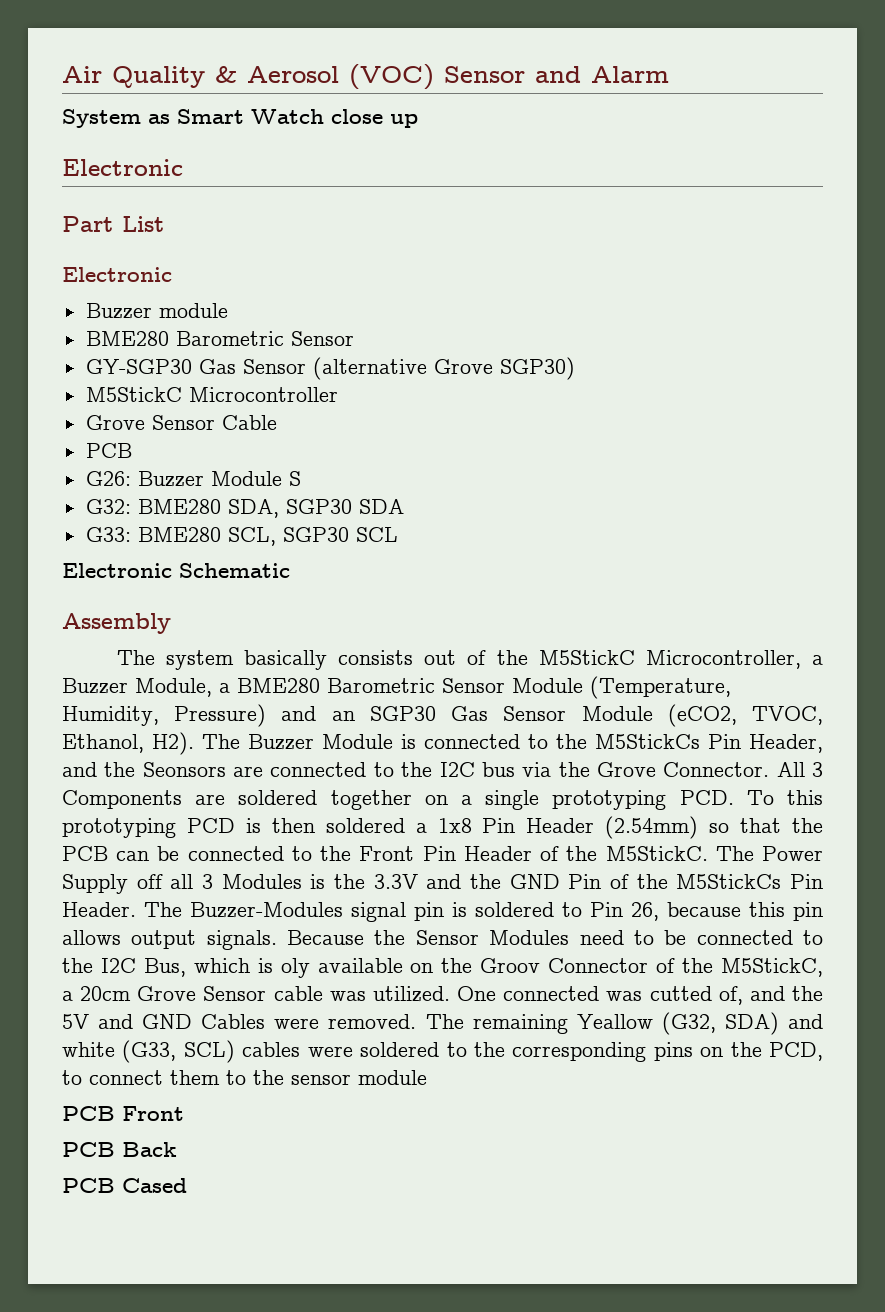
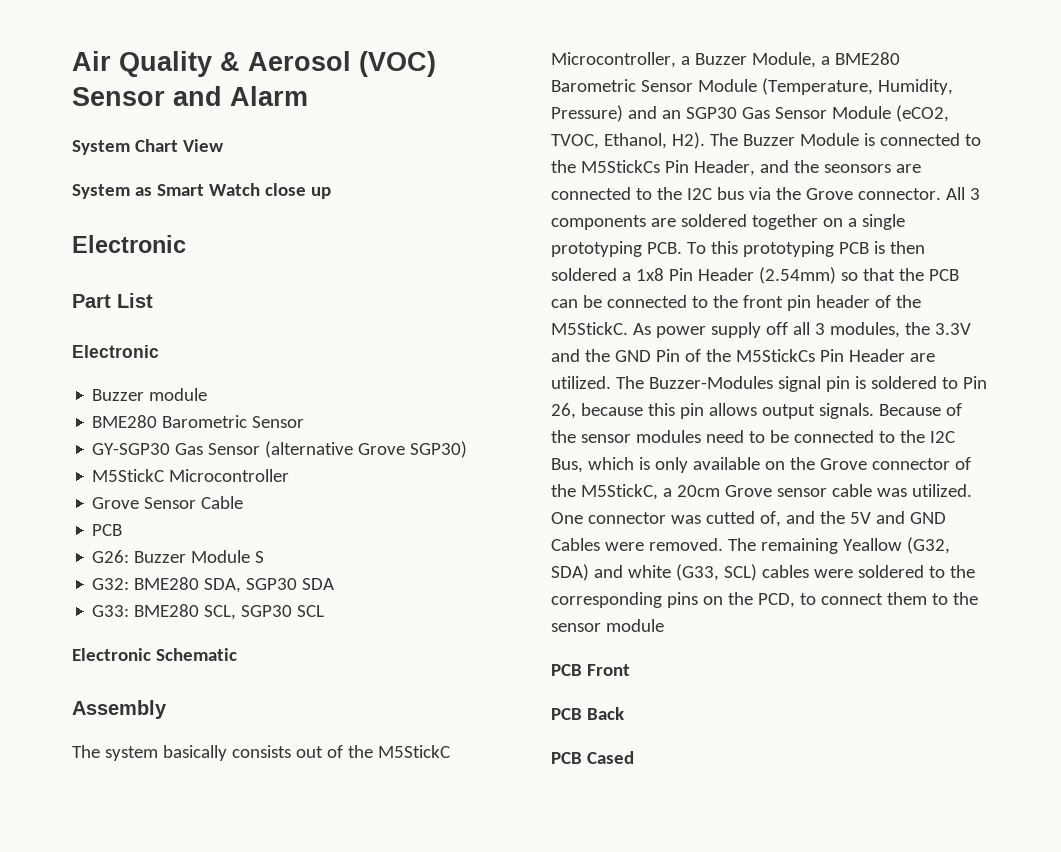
(669, 74) none -> [72,139,224,155] // System Chart View
[142,762,226,777] Seonsors -> [823,164,891,173] seonsors
[663,762,770,777] Connector. -> [857,188,941,200] connector.
[62,790,182,809] Components -> [551,215,646,230] components
[679,790,734,805] PCD. -> [646,242,682,254] PCB.
[186,818,235,833] PCD -> [838,242,869,254] PCB
[359,846,824,861] [62,874,128,894] Front Pin Header of the M5StickC. The Power Supply -> [742,295,921,311] [551,322,761,338] front pin header of the M5StickC. As power supply
[221,874,326,889] Modules is -> [829,322,900,338] modules,
[62,902,136,917] Header. -> [848,349,935,362] [551,376,611,389] Header are utilized.
[374,930,570,945] the Sensor Modules -> [945,403,962,416] [551,430,701,443] of the sensor modules
[280,958,310,978] oly -> [654,457,688,473] only
[480,958,649,973] Groov Connector -> [819,458,950,470] Grove connector
[203,986,267,1001] Sensor -> [776,488,827,497] sensor
[503,986,600,1001] connected -> [587,512,666,524] connector

